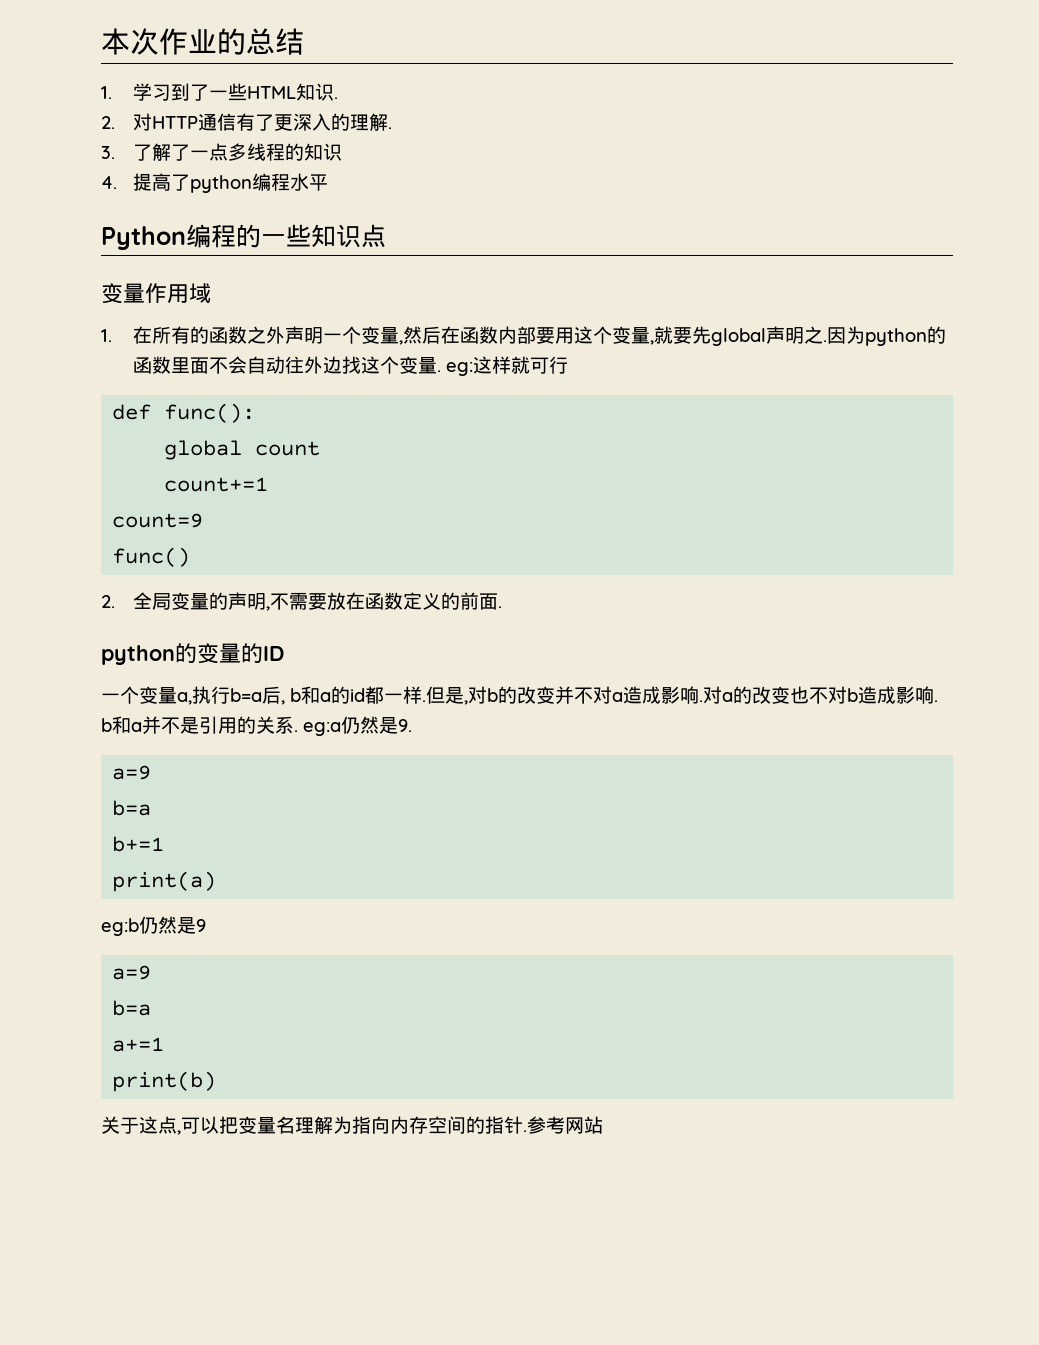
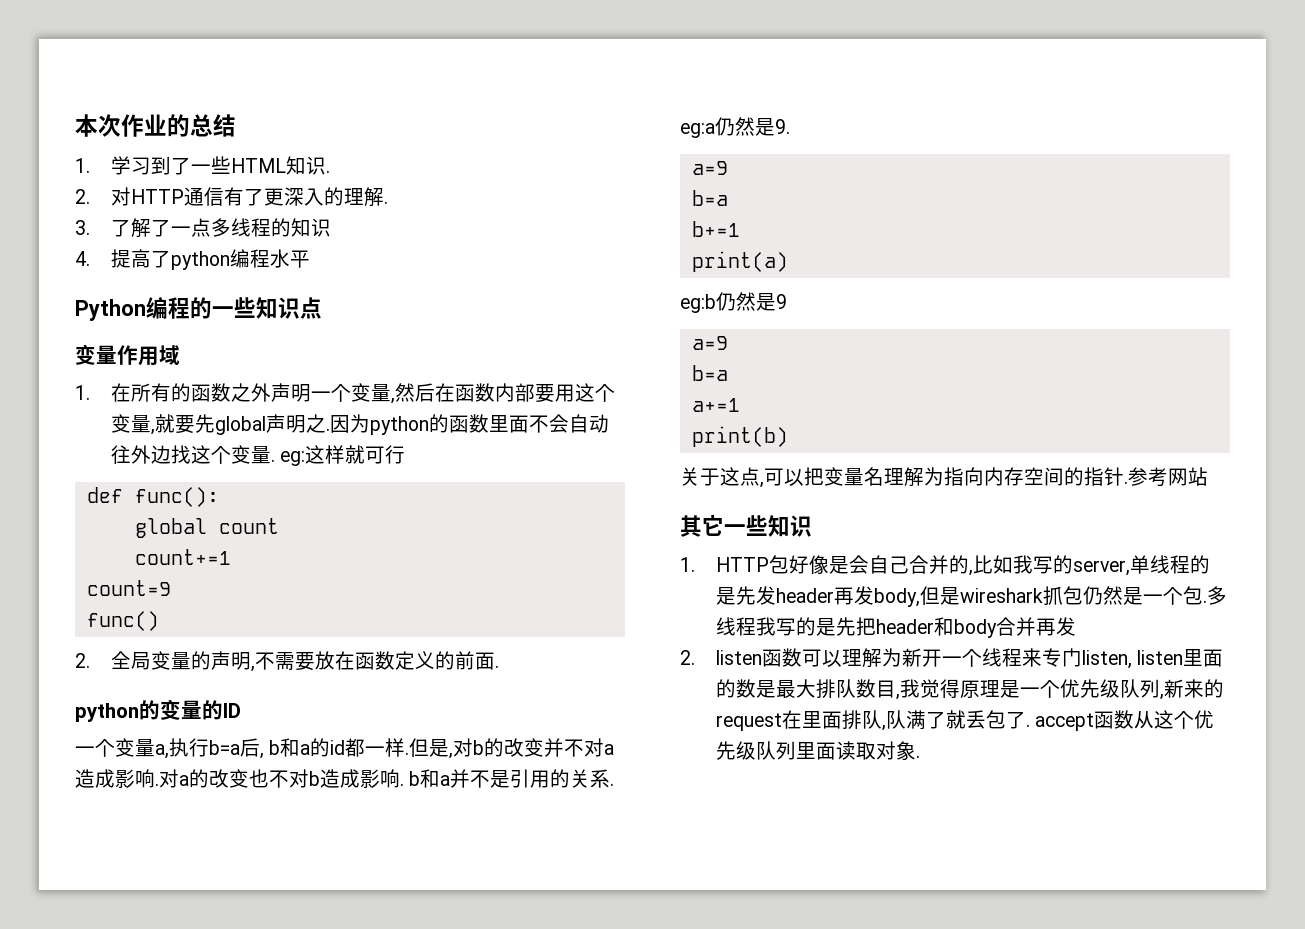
(603, 1125) none -> [680,515,812,537] [680,555,1211,576] [716,586,1228,607] [716,617,1077,638] [680,648,1224,669] [716,679,1225,700] [716,710,1215,731] [716,741,921,760] // 其它一些知识 // 1. HTTP包好像是会自己合并的,比如我写的server,单线程的是先发header再发body,但是wireshark抓包仍然是一个包.多线程我写的是先把header和body合并再发 // 2. listen函数可以理解为新开一个线程来专门listen, listen里面的数是最大排队数目,我觉得原理是一个优先级队列,新来的request在里面排队,队满了就丢包了. accept函数从这个优先级队列里面读取对象.

